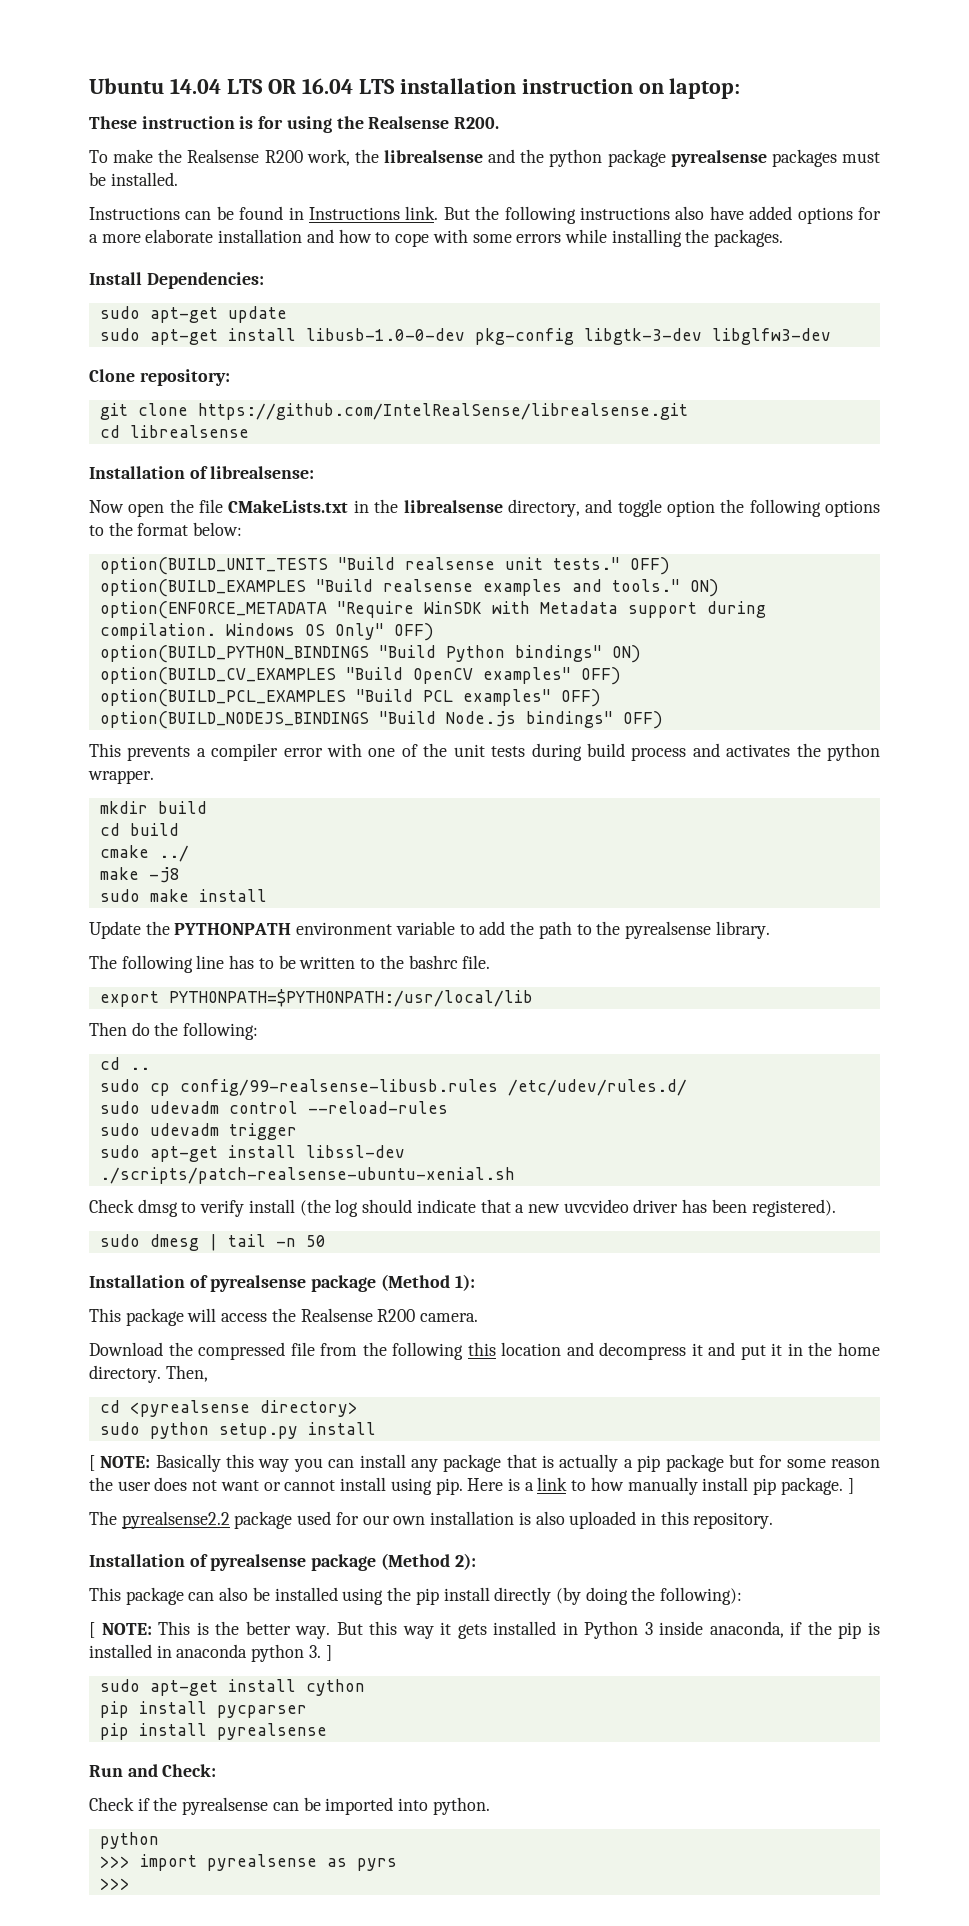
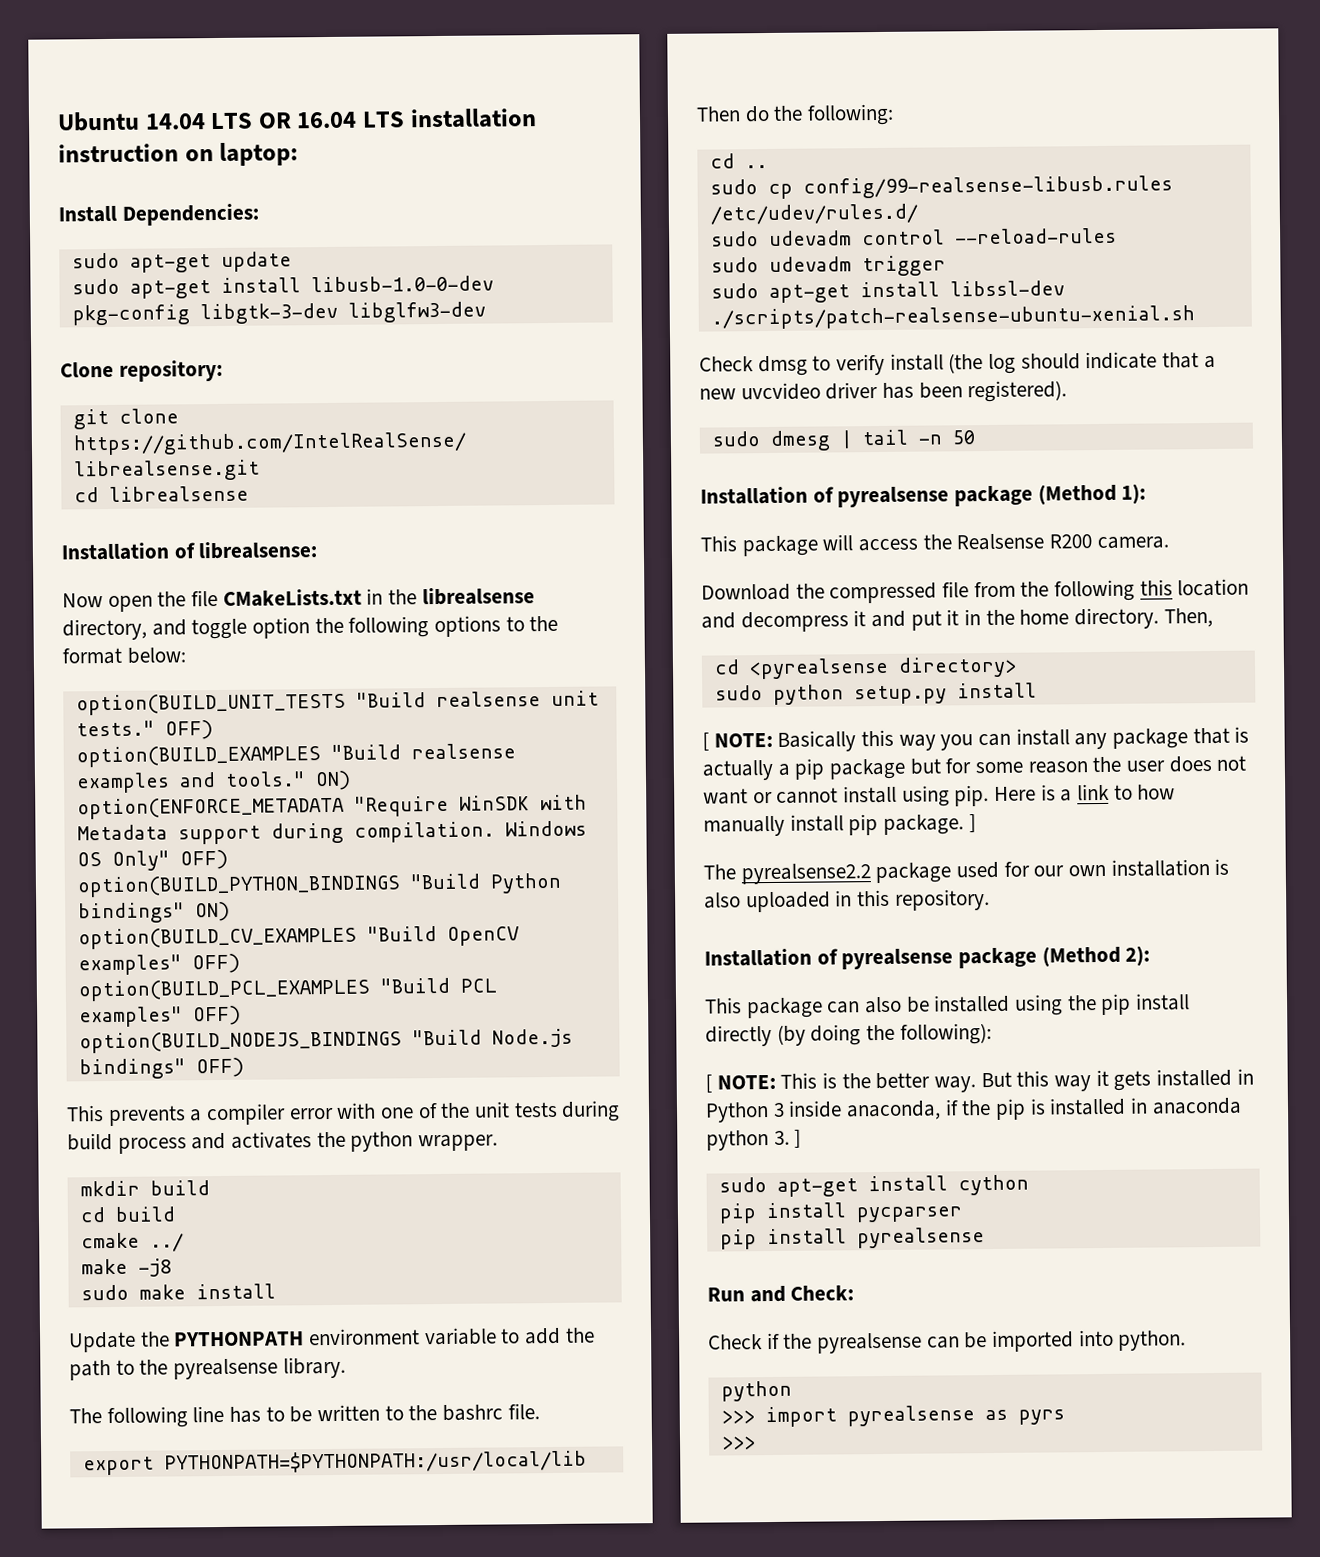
[89,116,500,133] [89,149,880,167] [89,172,178,186] [89,206,881,224] [89,229,784,247] // These instruction is for using the Realsense R200. // To make the Realsense R200 work, the librealsense and the python package pyrealsense packages must be installed. // Instructions can be found in Instructions link. But the following instructions also have added options for a more elaborate installation and how to cope with some errors while installing the packages. -> (299, 154) none

